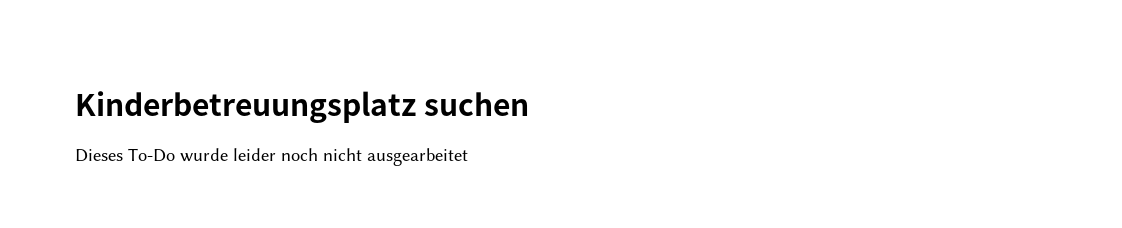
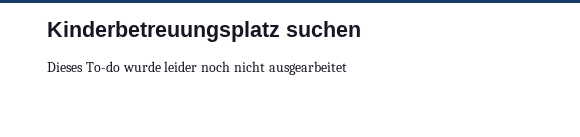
[128,148,175,162] To-Do -> [85,61,120,72] To-do

